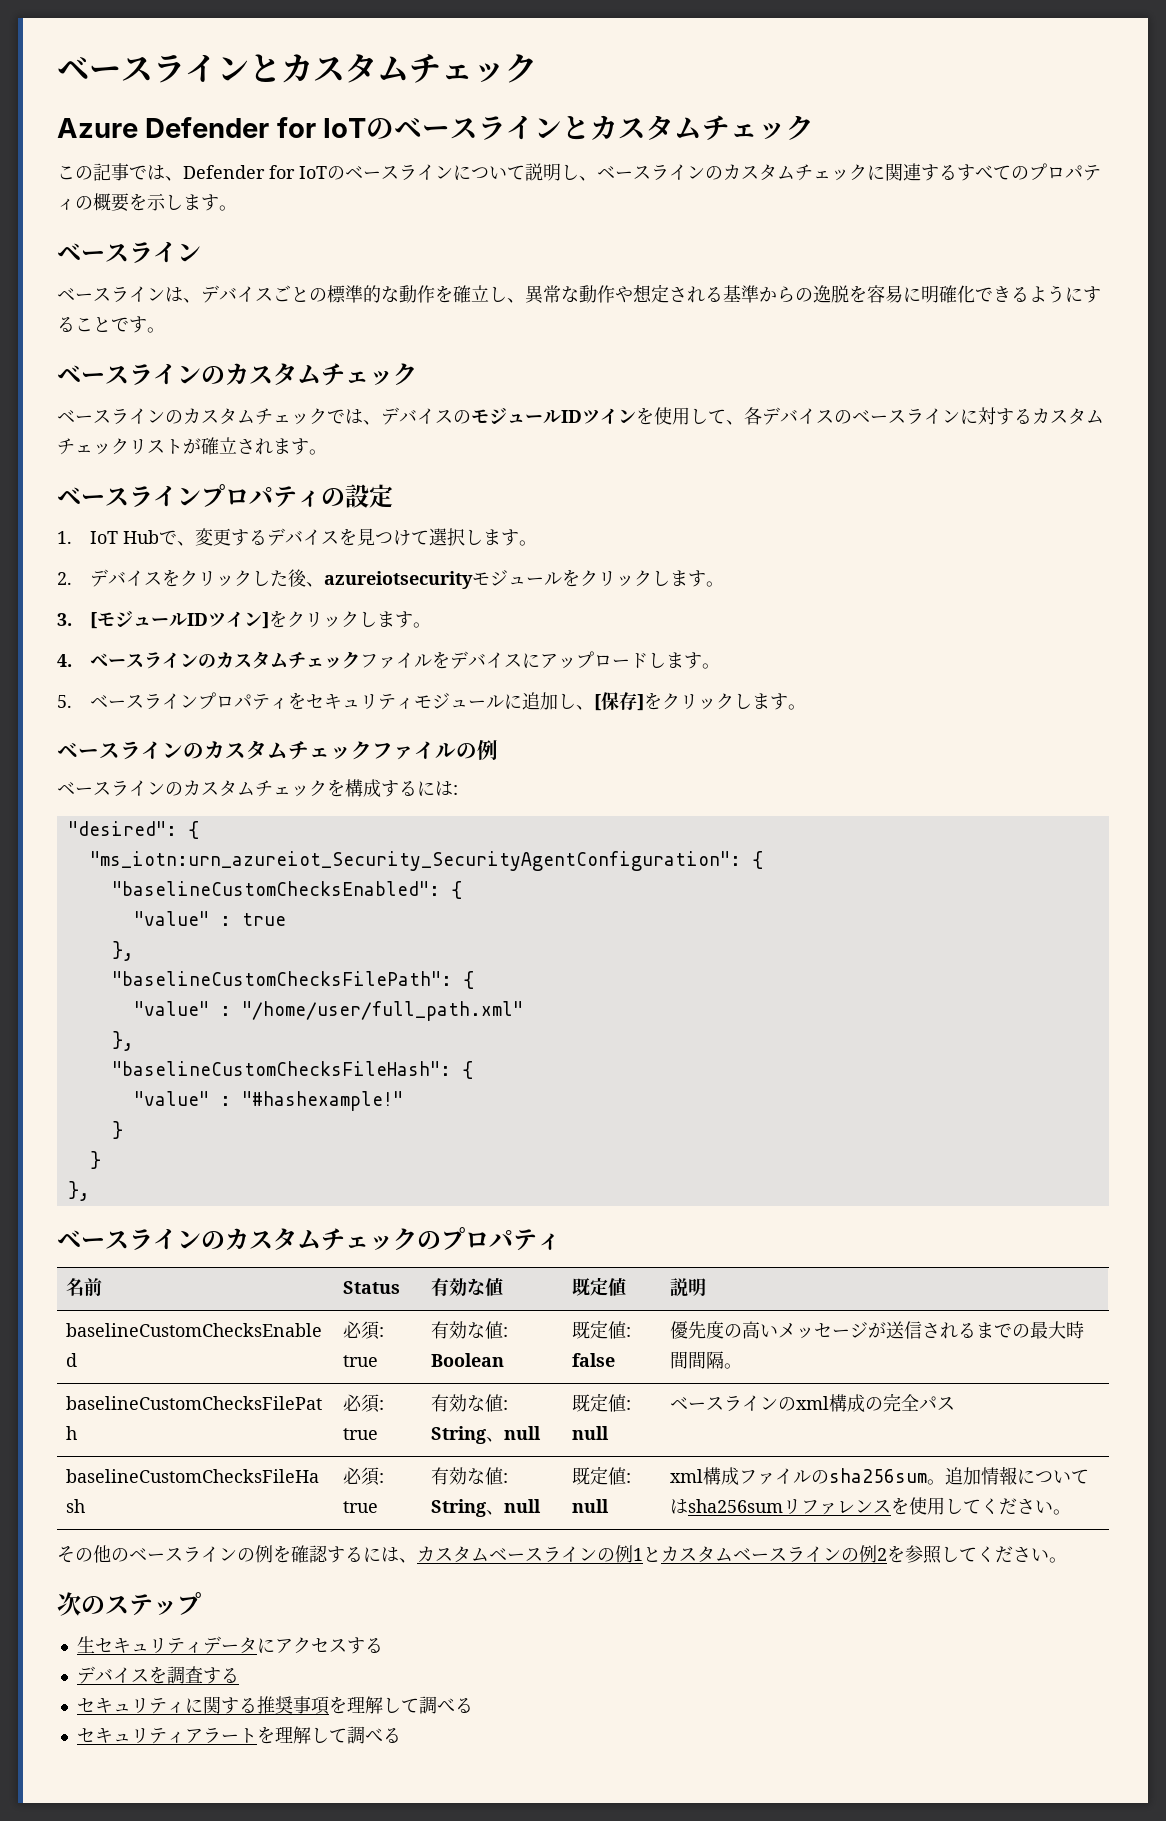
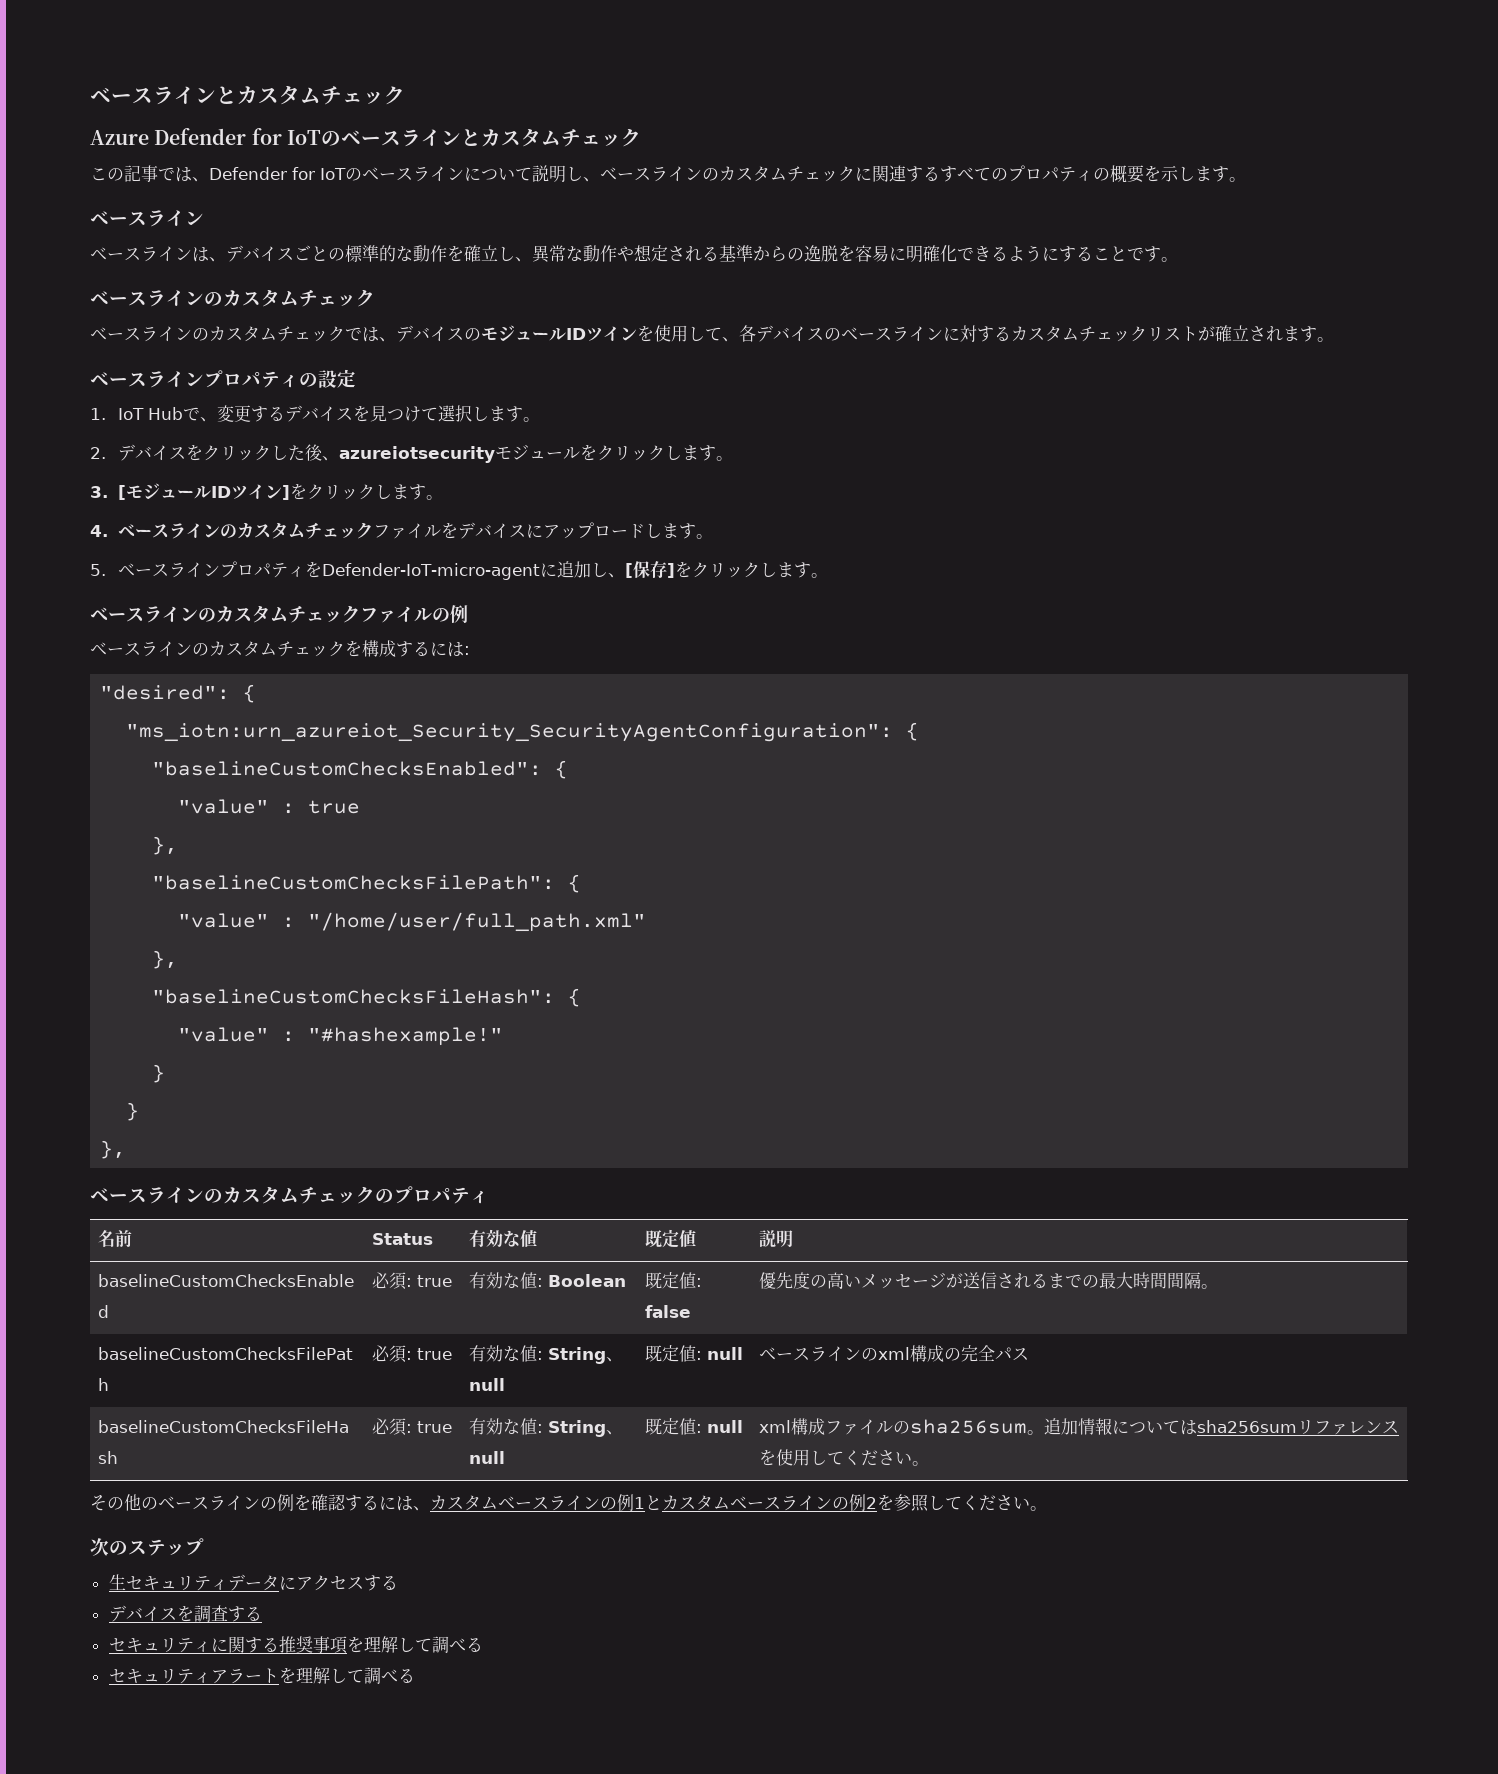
[306,693,505,710] セキュリティモジュール -> [322,563,541,580] Defender-IoT-micro-agent

